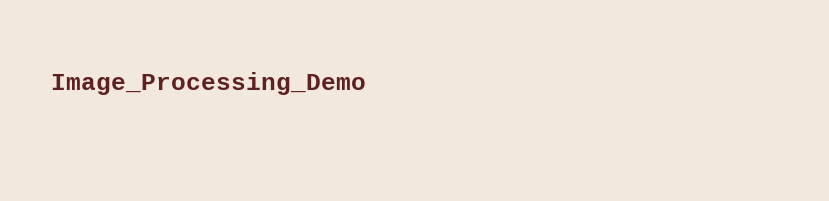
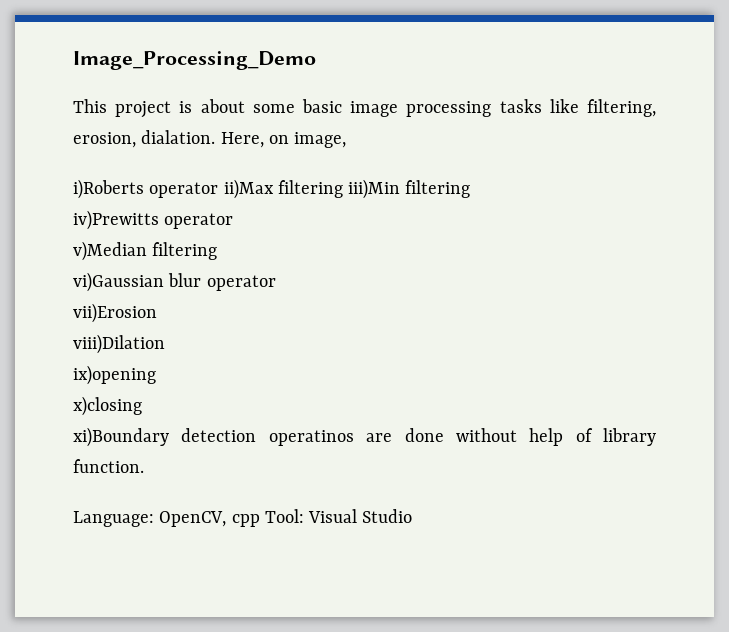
(366, 83) none -> [73,99,656,118] [73,130,347,148] [73,179,471,199] [73,210,234,230] [73,241,218,261] [73,272,276,292] [73,303,157,323] [73,334,165,354] [73,365,156,385] [73,396,142,416] [73,427,656,447] [73,459,144,473] [73,509,413,527] // This project is about some basic image processing tasks like filtering, erosion, dialation. Here, on image, // i)Roberts operator ii)Max filtering iii)Min filtering // iv)Prewitts operator // v)Median filtering // vi)Gaussian blur operator // vii)Erosion // viii)Dilation // ix)opening // x)closing // xi)Boundary detection operatinos are done without help of library function. // Language: OpenCV, cpp Tool: Visual Studio

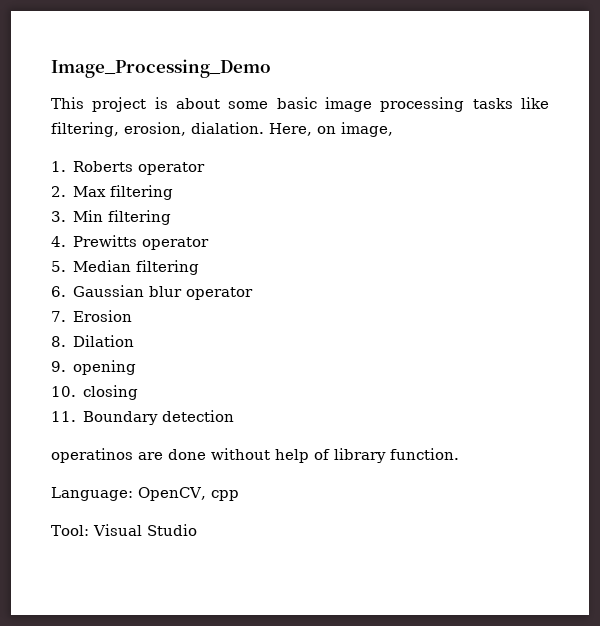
[73,179,471,199] [73,210,234,230] [73,241,218,261] [73,272,164,292] i)Roberts operator ii)Max filtering iii)Min filtering // iv)Prewitts operator // v)Median filtering // vi)Gaussian -> [51,161,206,175] [51,185,174,200] [51,210,172,225] [51,235,210,250] [51,260,200,275] [51,285,145,297] 1. Roberts operator // 2. Max filtering // 3. Min filtering // 4. Prewitts operator // 5. Median filtering // 6. Gaussian
[73,303,157,323] [73,334,165,354] [73,365,156,385] [73,396,142,416] [73,427,169,447] vii)Erosion // viii)Dilation // ix)opening // x)closing // xi)Boundary -> [51,310,133,322] [51,335,135,347] [51,360,137,375] [51,385,139,400] [51,411,159,425] 7. Erosion // 8. Dilation // 9. opening // 10. closing // 11. Boundary
(257, 435) none -> (235, 416) //
(260, 520) none -> (239, 495) //

